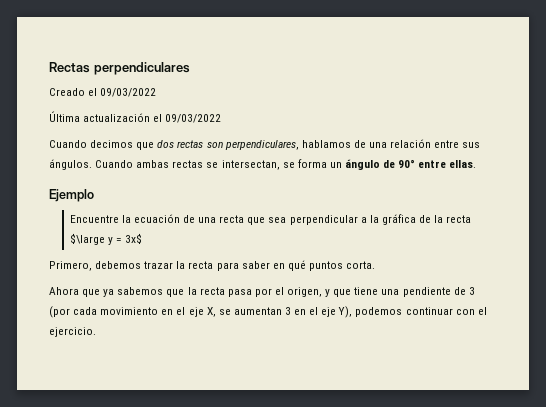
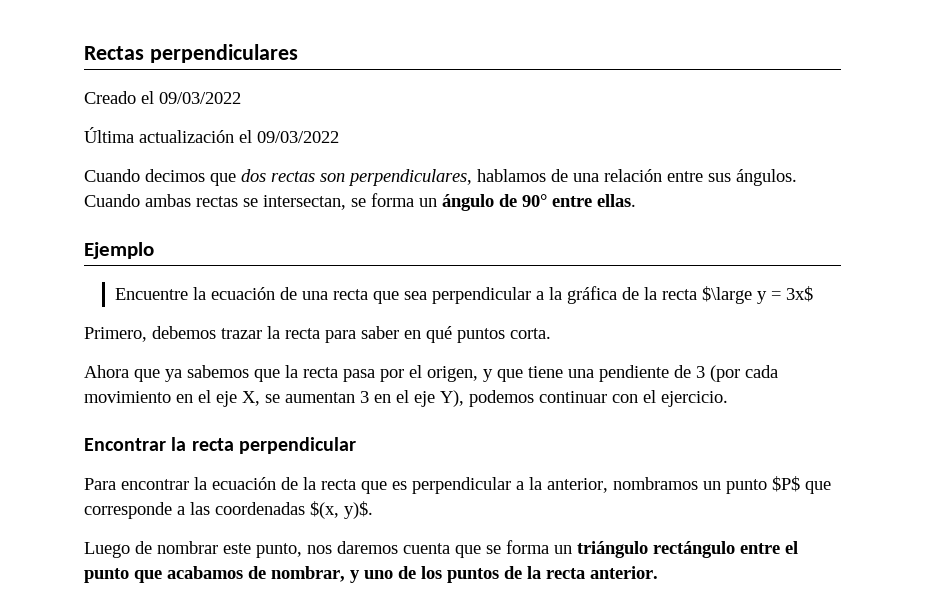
(96, 332) none -> [84,437,356,454] [84,476,831,494] [84,501,373,519] [84,540,798,558] [84,566,658,583] // Encontrar la recta perpendicular // Para encontrar la ecuación de la recta que es perpendicular a la anterior, nombramos un punto $P$ que corresponde a las coordenadas $(x, y)$. // Luego de nombrar este punto, nos daremos cuenta que se forma un triángulo rectángulo entre el punto que acabamos de nombrar, y uno de los puntos de la recta anterior.

